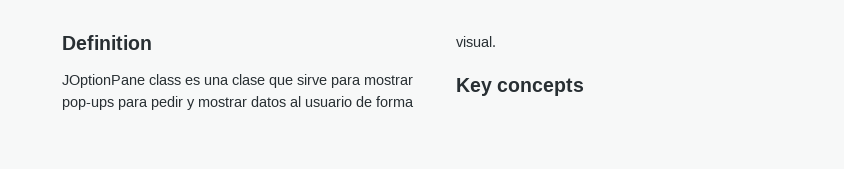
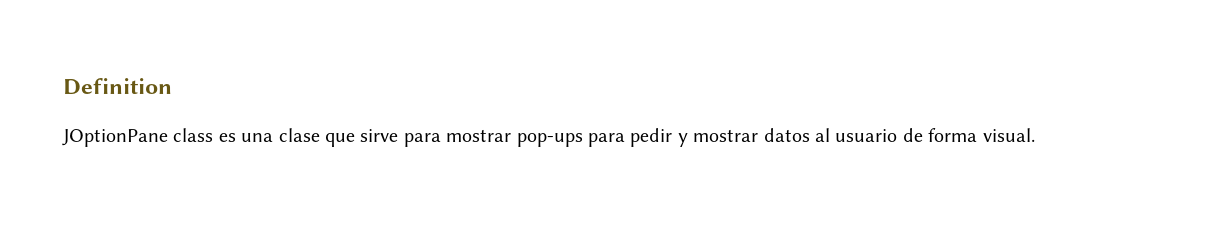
[456,78,585,96] // Key concepts -> (1035, 135) none

